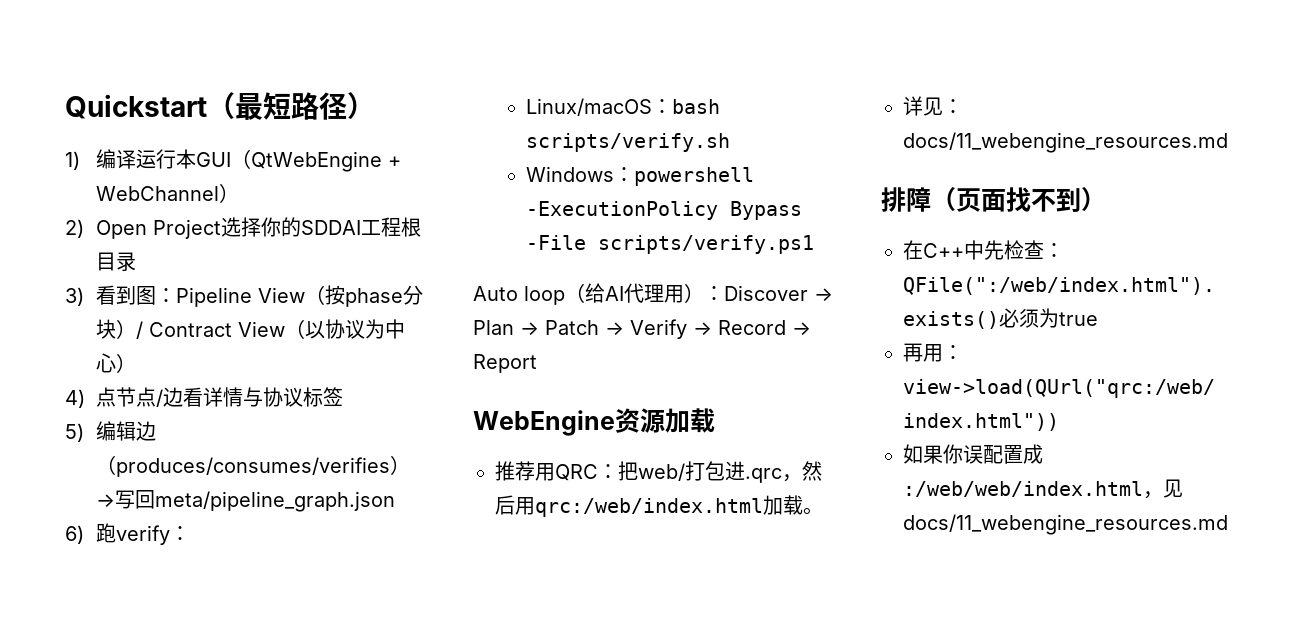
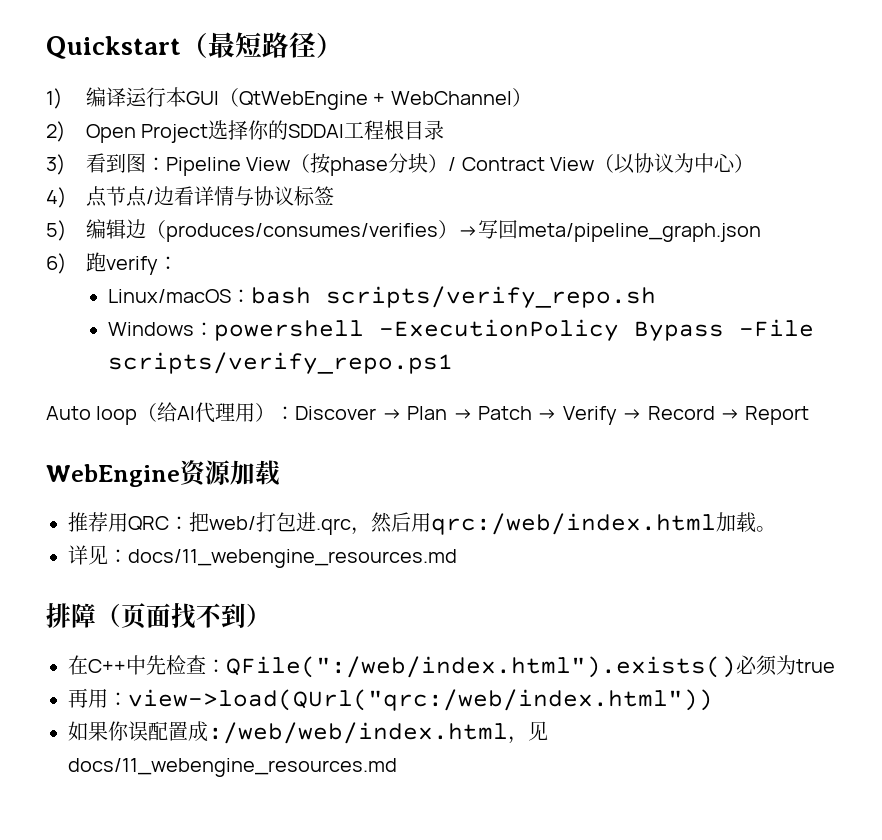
[525,133,730,152] scripts/verify.sh -> [325,286,656,308] scripts/verify_repo.sh
[597,235,814,254] scripts/verify.ps1 -> [107,352,453,374] scripts/verify_repo.ps1

